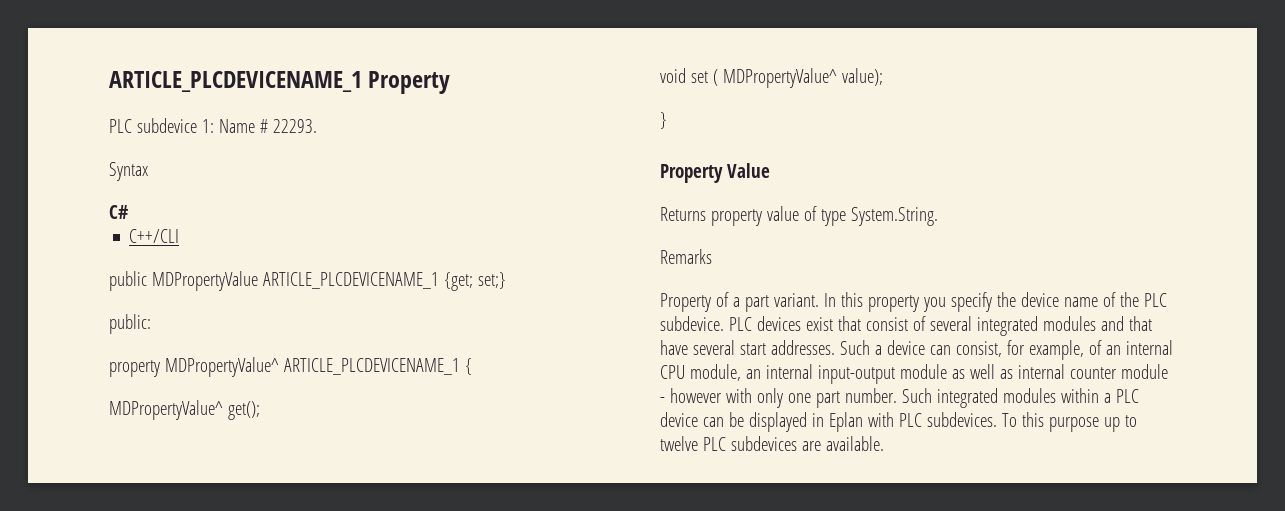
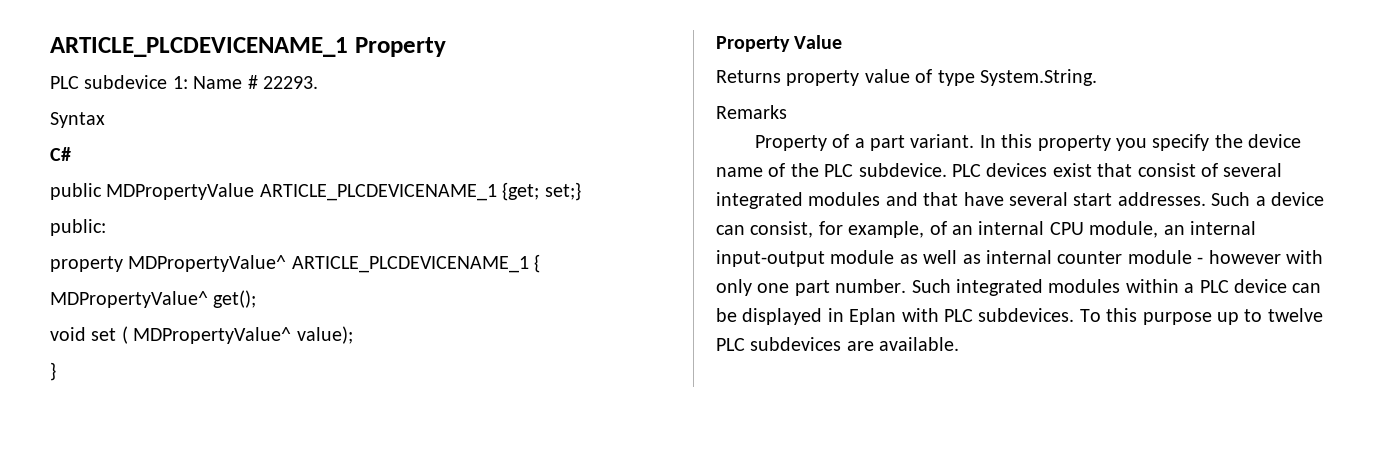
[129,229,180,243] // C++/CLI -> (71, 154) none

